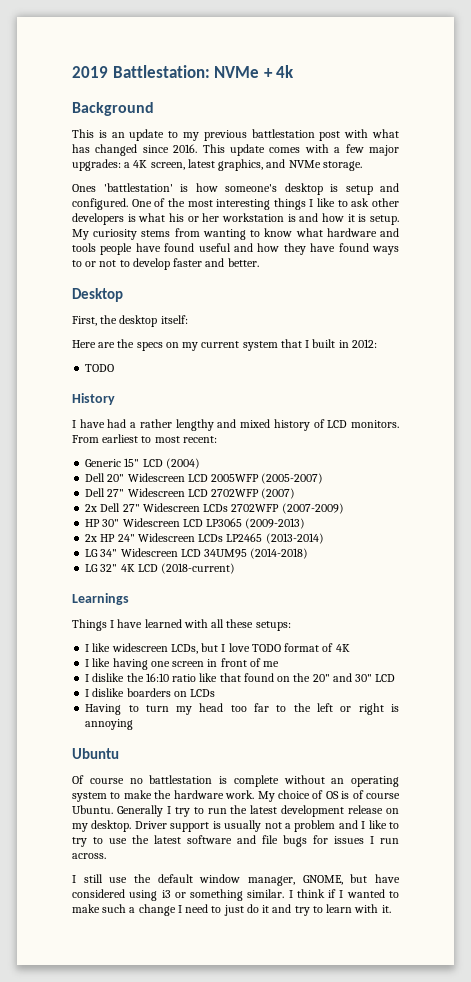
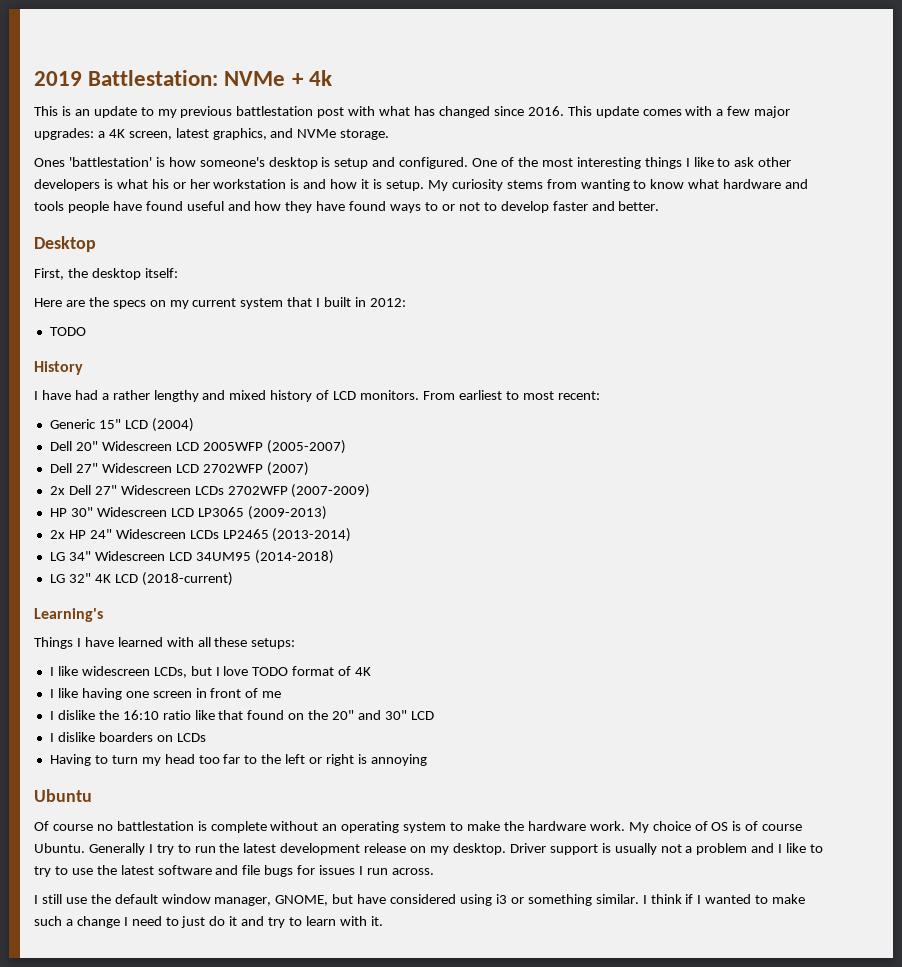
[72,102,154,116] // Background -> (332, 78) none
[72,593,129,605] Learnings -> [34,608,103,622] Learning's

